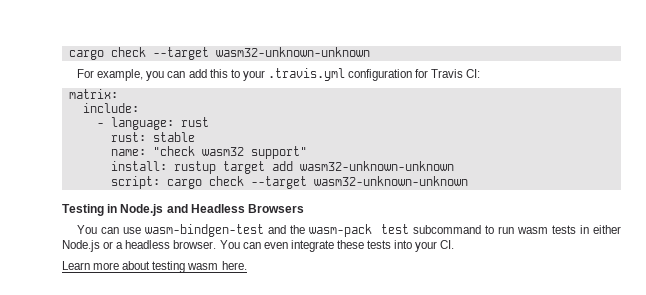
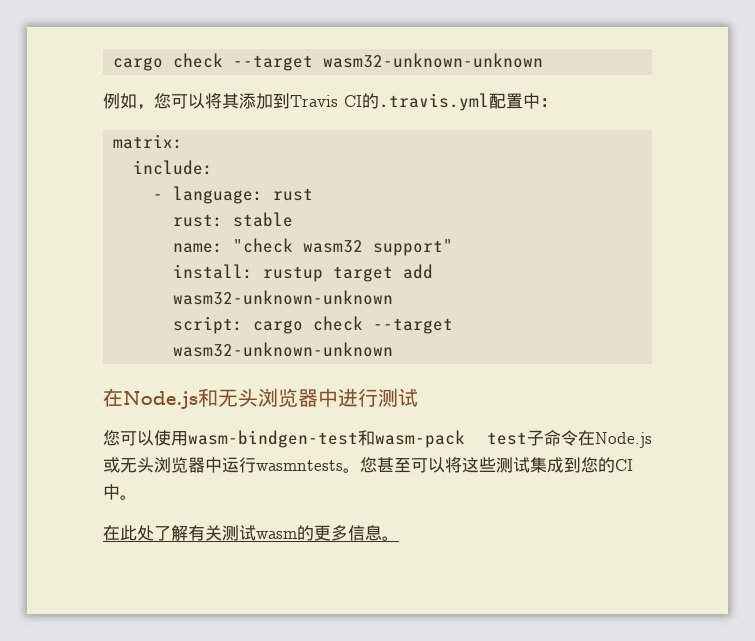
[68,47,370,60] [77,68,481,81] cargo check --target wasm32-unknown-unknown // For example, you can add this to your .travis.yml configuration for Travis CI: -> [113,53,544,71] [103,93,557,111] cargo check --target wasm32-unknown-unknown // 例如，您可以将其添加到Travis CI的.travis.yml配置中：
[62,204,305,216] [77,224,621,237] [62,240,455,252] [62,261,247,273] Testing in Node.js and Headless Browsers // You can use wasm-bindgen-test and the wasm-pack test subcommand to run wasm tests in either Node.js or a headless browser. You can even integrate these tests into your CI. // Learn more about testing wasm here. -> [103,388,418,409] [103,430,652,448] [103,457,633,473] [103,484,137,500] [103,525,399,541] 在Node.js和无头浏览器中进行测试 // 您可以使用wasm-bindgen-test和wasm-pack test子命令在Node.js或无头浏览器中运行wasmntests。您甚至可以将这些测试集成到您的CI中。 // 在此处了解有关测试wasm的更多信息。

